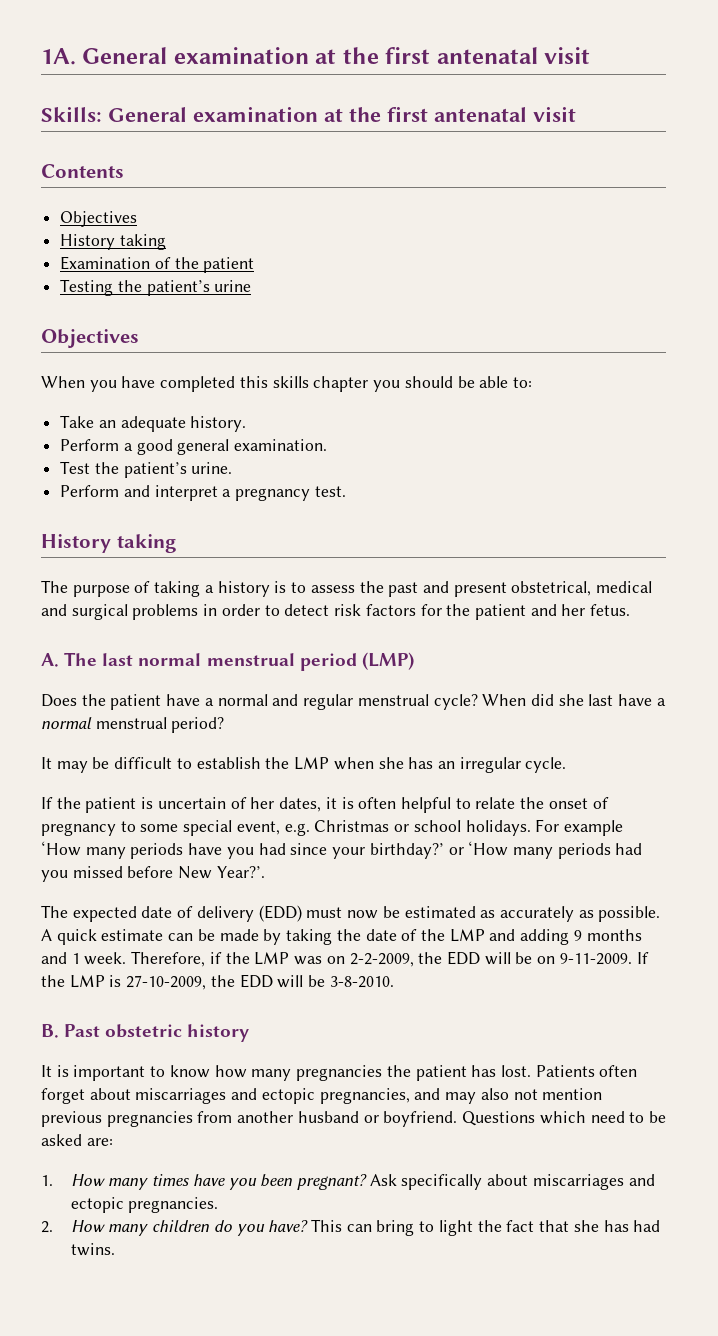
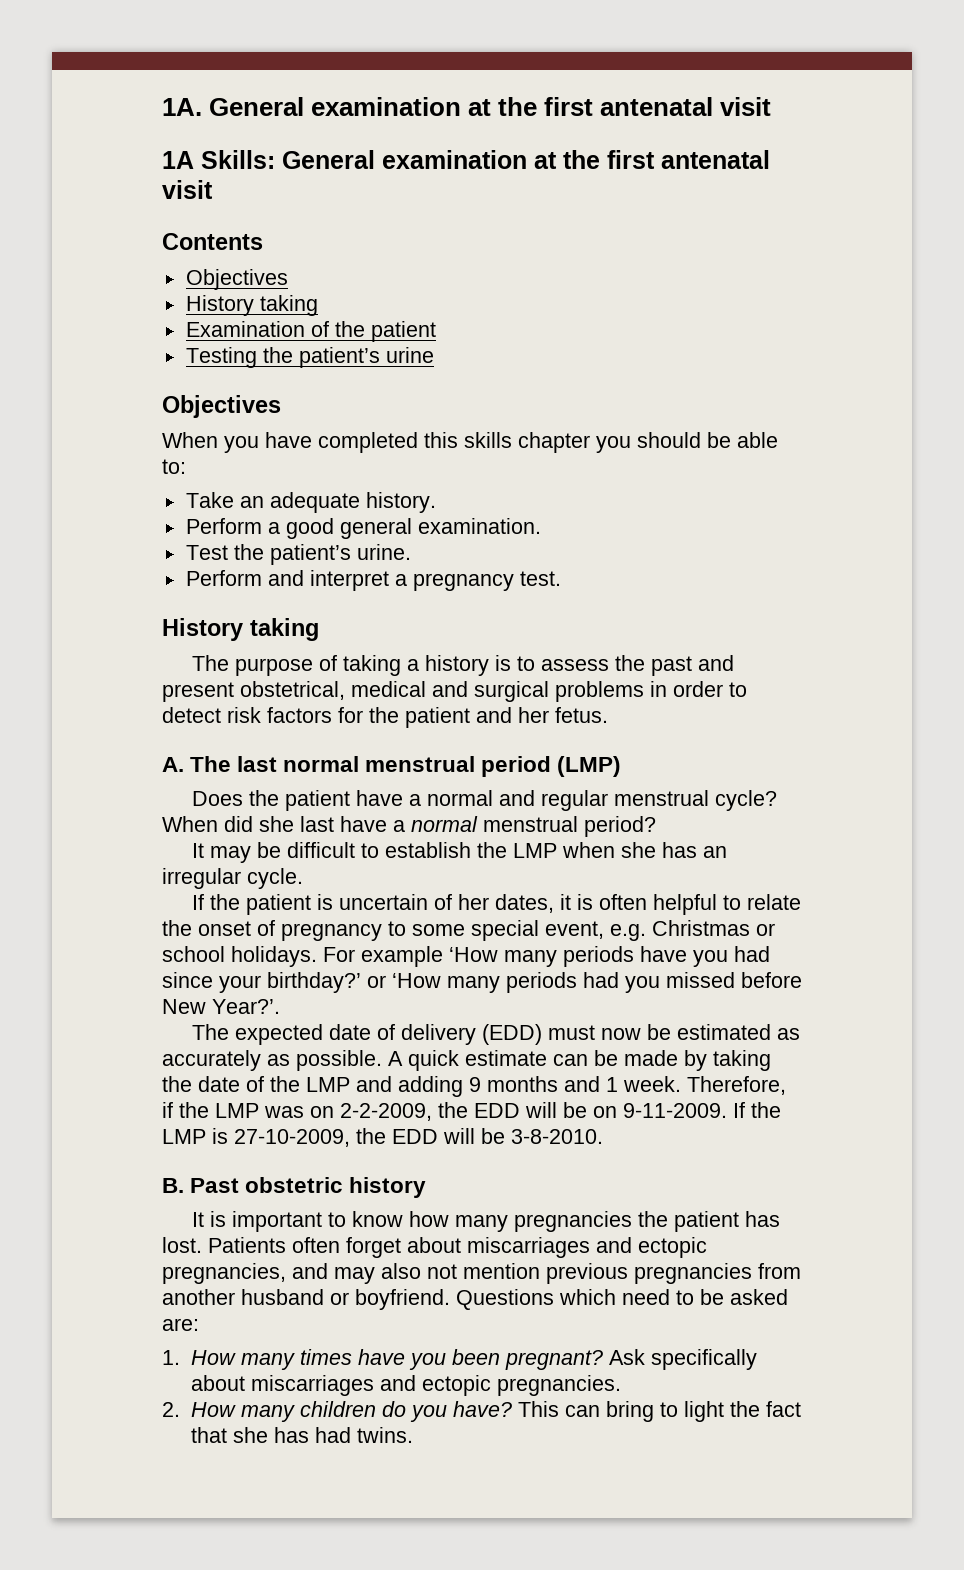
(591, 55) none -> [162,151,194,169] 1A

